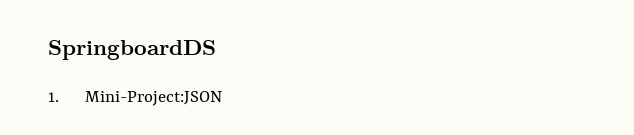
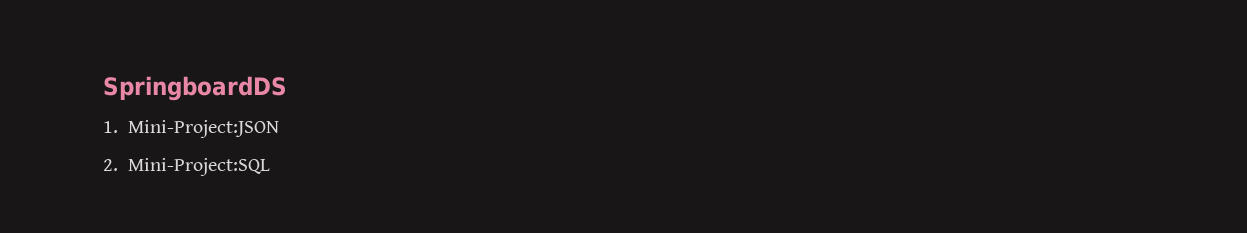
(222, 98) none -> [103,158,270,176] // 2. Mini-Project:SQL

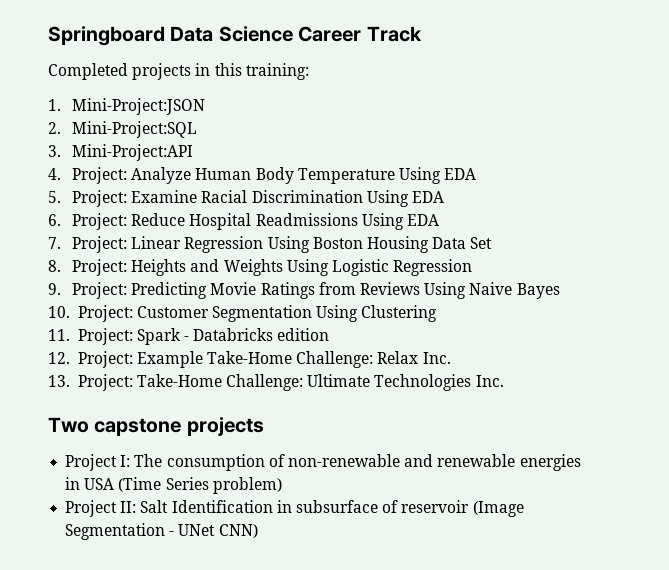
[103,76,287,101] [103,120,279,138] [103,158,270,176] SpringboardDS // 1. Mini-Project:JSON // 2. Mini-Project:SQL -> [48,26,422,46] [48,63,309,80] [48,98,206,115] [48,121,198,138] [48,144,194,161] [48,167,477,184] [48,190,445,207] [48,213,440,230] [48,236,493,253] [48,259,473,276] [48,282,560,299] [48,305,438,322] [48,328,330,345] [48,351,451,368] [48,374,504,391] [48,417,264,436] [65,454,581,471] [65,477,282,494] [65,500,524,517] [65,523,258,540] Springboard Data Science Career Track // Completed projects in this training: // 1. Mini-Project:JSON // 2. Mini-Project:SQL // 3. Mini-Project:API // 4. Project: Analyze Human Body Temperature Using EDA // 5. Project: Examine Racial Discrimination Using EDA // 6. Project: Reduce Hospital Readmissions Using EDA // 7. Project: Linear Regression Using Boston Housing Data Set // 8. Project: Heights and Weights Using Logistic Regression // 9. Project: Predicting Movie Ratings from Reviews Using Naive Bayes // 10. Project: Customer Segmentation Using Clustering // 11. Project: Spark - Databricks edition // 12. Project: Example Take-Home Challenge: Relax Inc. // 13. Project: Take-Home Challenge: Ultimate Technologies Inc. // Two capstone projects // Project I: The consumption of non-renewable and renewable energies in USA (Time Series problem) // Project II: Salt Identification in subsurface of reservoir (Image Segmentation - UNet CNN)

